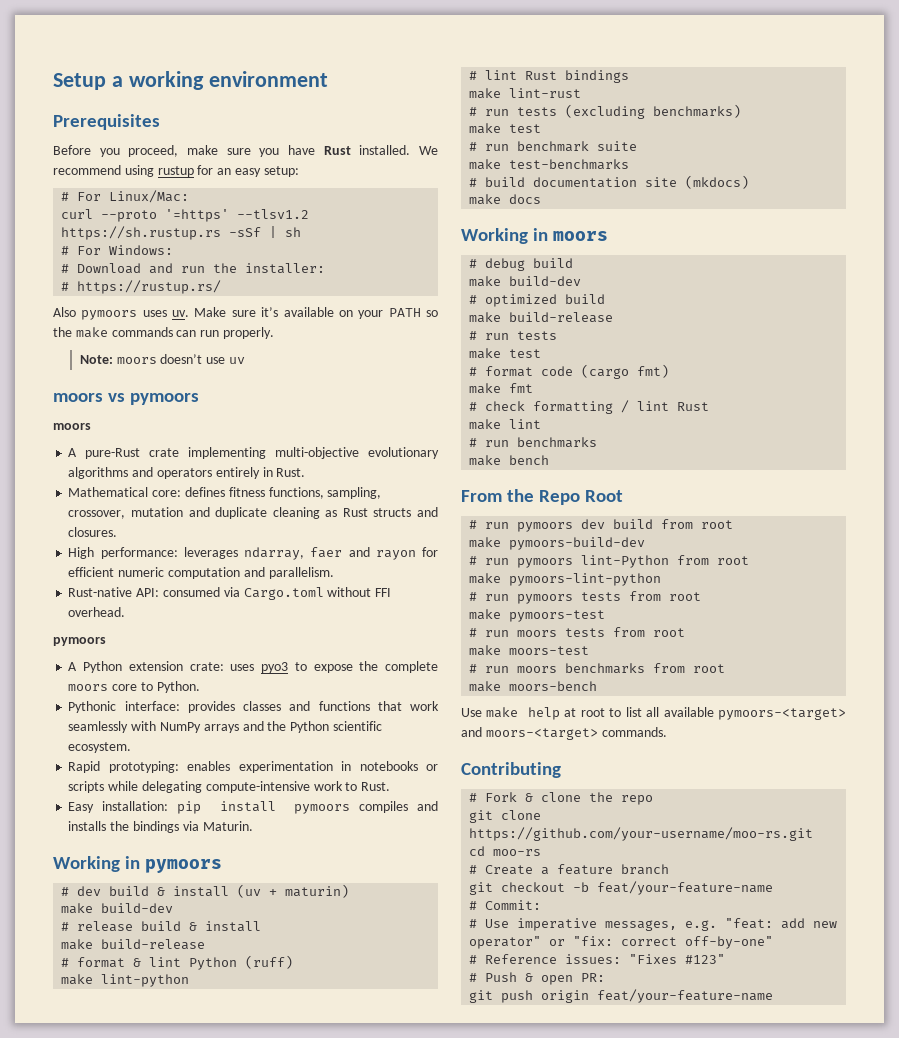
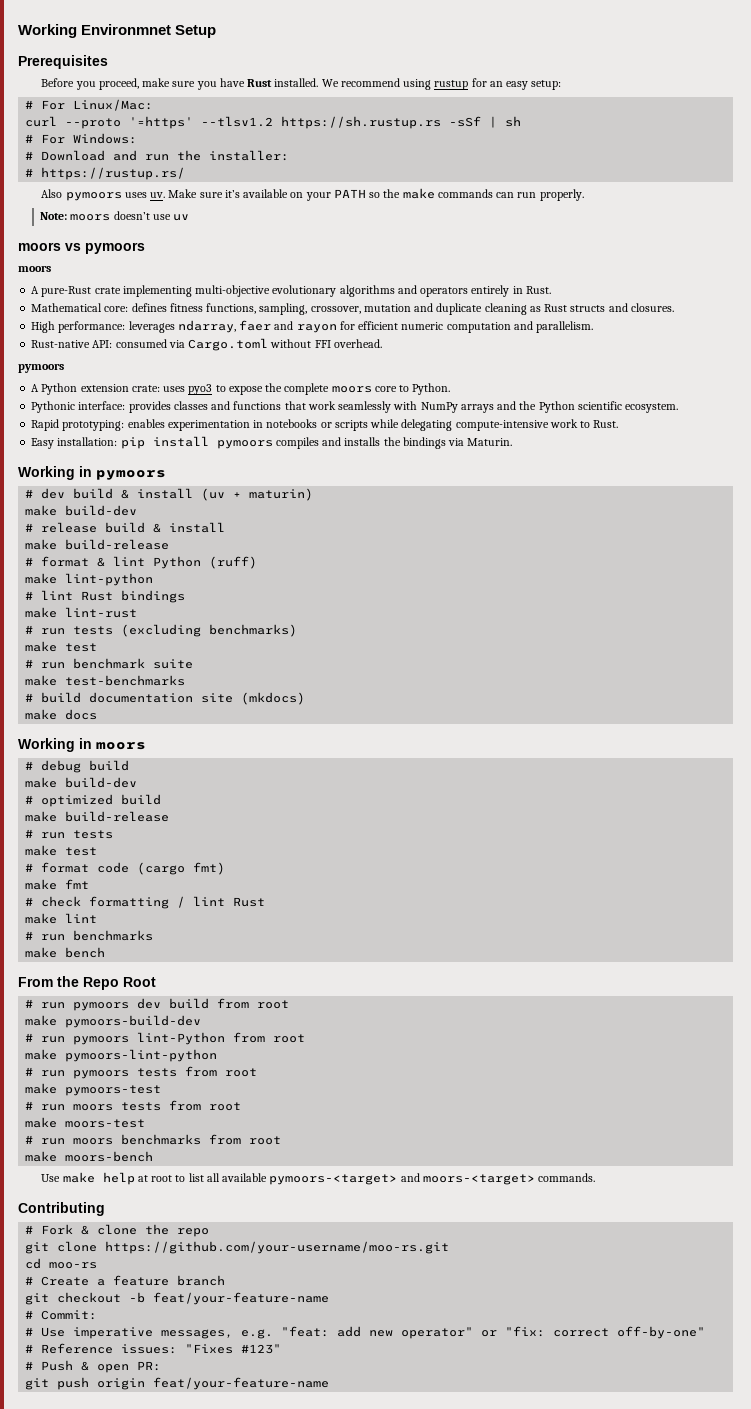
(53, 81) none -> [18,24,172,38] Working Environmnet
[111,71,328,90] a working environment -> (217, 31) none

